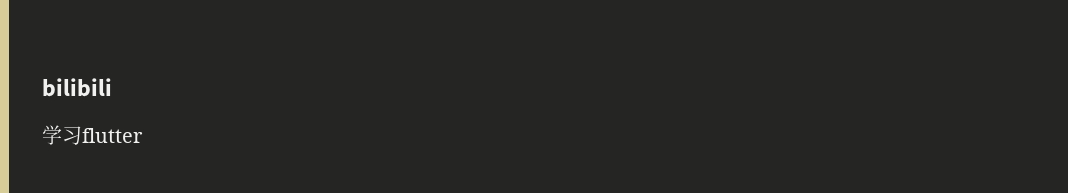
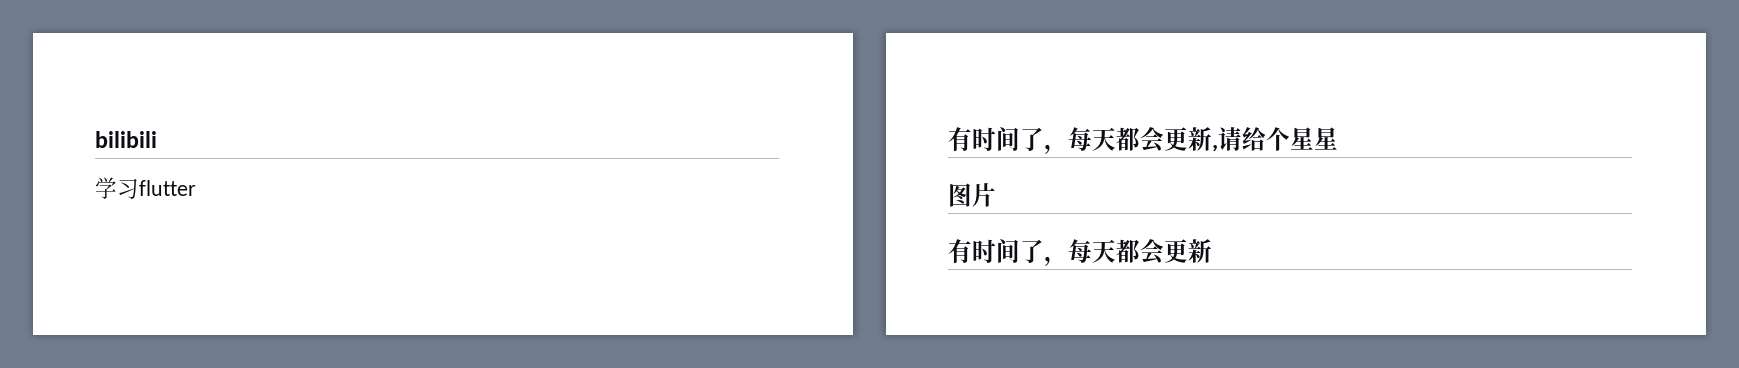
(143, 135) none -> [948,127,1338,154] [948,183,996,207] [948,239,1212,266] // 有时间了，每天都会更新,请给个星星 // 图片 // 有时间了，每天都会更新

